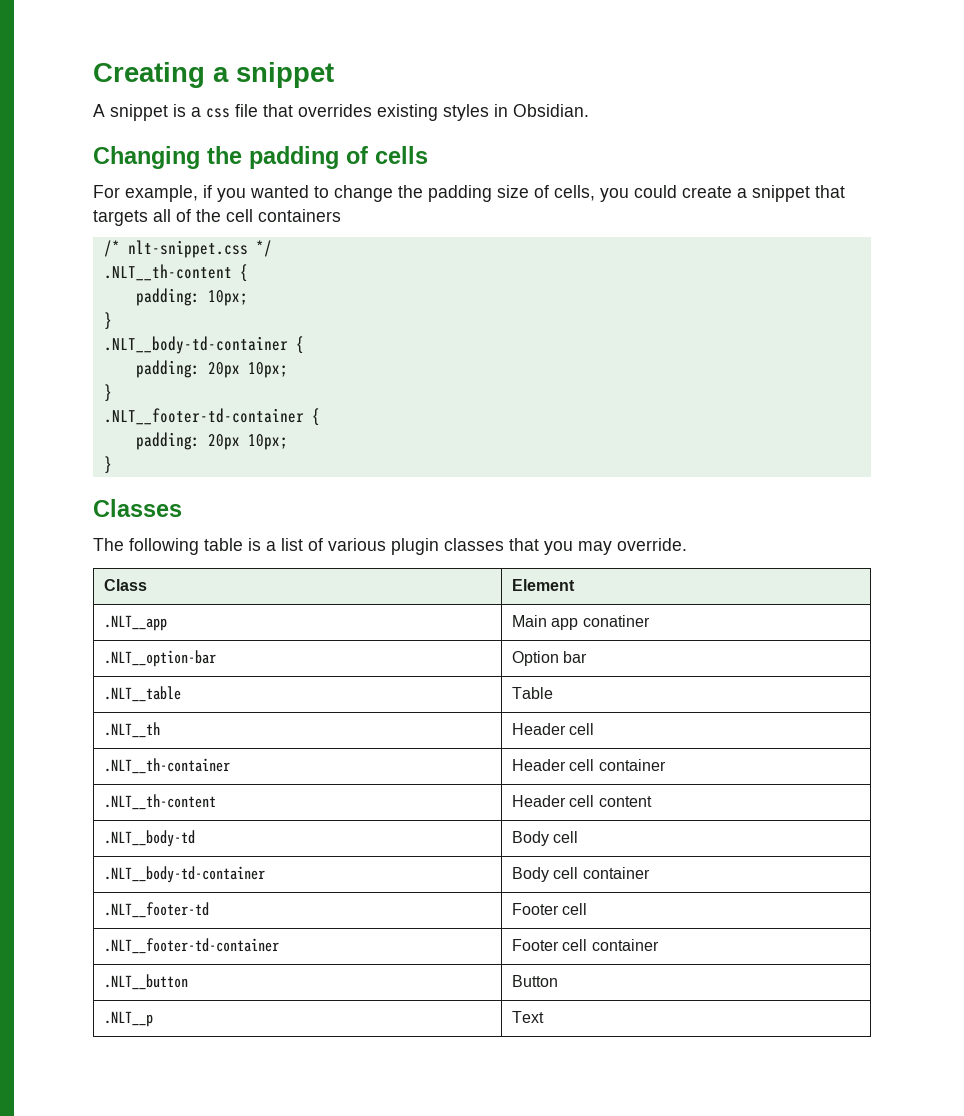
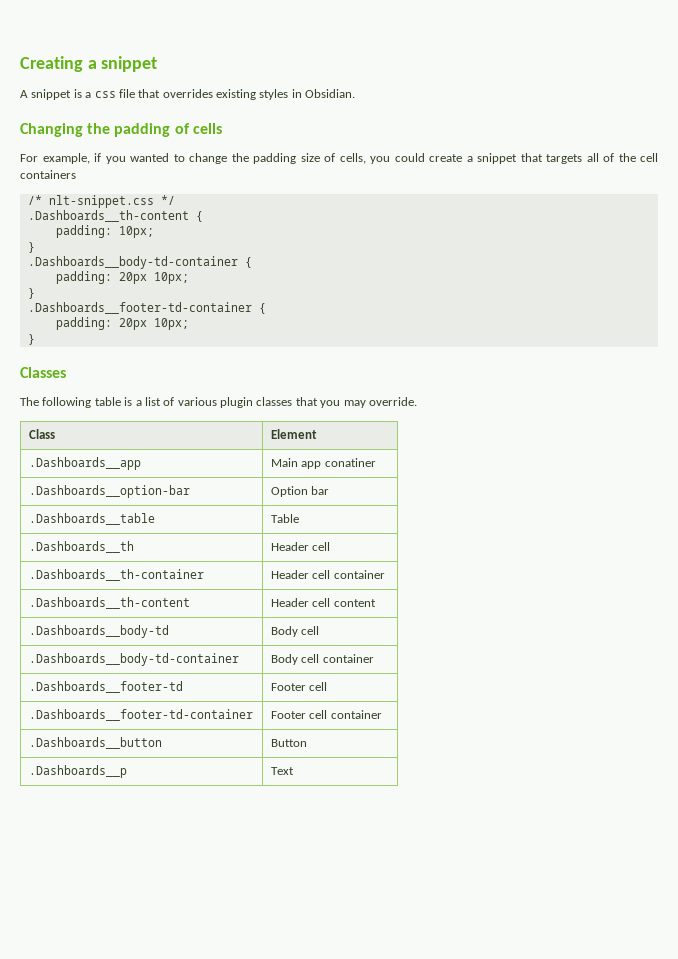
[103,264,232,281] .NLT__th-content -> [27,210,189,222] .Dashboards__th-content
[103,336,304,354] [135,360,288,378] [103,384,112,402] [103,408,304,425] .NLT__body-td-container { // padding: 20px 10px; // } // .NLT__footer-td-container -> [27,256,252,269] [55,271,189,284] [27,288,35,299] [27,302,252,314] .Dashboards__body-td-container { // padding: 20px 10px; // } // .Dashboards__footer-td-container
[104,615,168,631] .NLT__app -> [28,457,141,470] .Dashboards__app
[104,650,217,667] .NLT__option-bar -> [28,485,190,498] .Dashboards__option-bar
[104,686,182,702] .NLT__table -> [28,513,155,525] .Dashboards__table
[104,722,161,738] .NLT__th -> [28,541,134,553] .Dashboards__th
[104,758,231,774] .NLT__th-container -> [28,569,204,581] .Dashboards__th-container
[104,794,217,810] .NLT__th-content -> [28,597,190,609] .Dashboards__th-content
[104,830,196,847] .NLT__body-td -> [28,625,169,638] .Dashboards__body-td
[104,866,266,883] .NLT__body-td-container -> [28,653,239,666] .Dashboards__body-td-container
[104,902,210,918] .NLT__footer-td -> [28,681,183,693] .Dashboards__footer-td
[104,938,280,954] .NLT__footer-td-container -> [28,709,253,721] .Dashboards__footer-td-container
[104,974,189,990] .NLT__button -> [28,737,162,749] .Dashboards__button
[104,1011,154,1027] .NLT__p -> [28,765,127,778] .Dashboards__p

